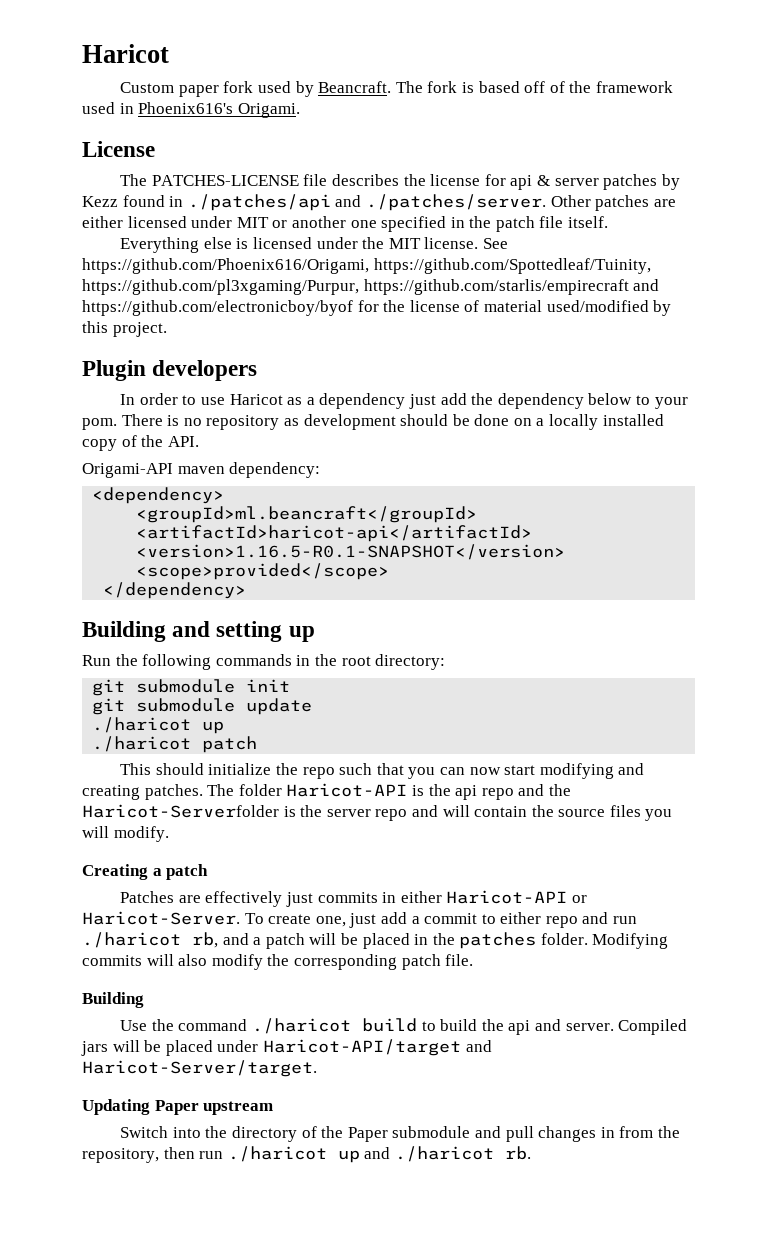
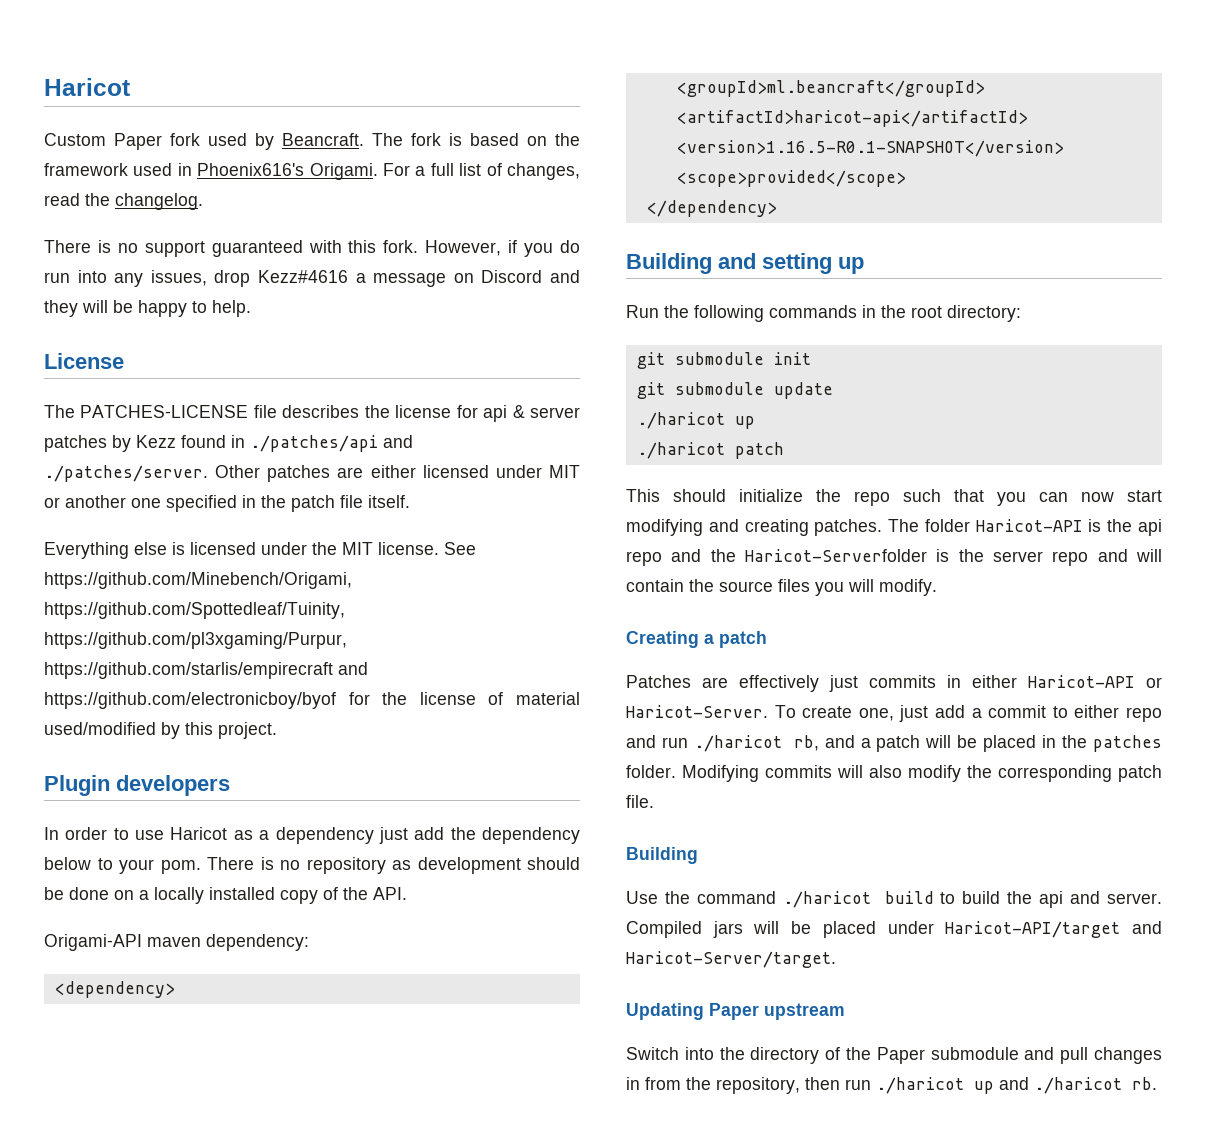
[178,85,219,97] paper -> [114,133,162,150] Paper
[524,81,565,93] off of -> [527,136,547,146] on
(300, 110) none -> [383,163,580,180] [44,193,203,210] [44,240,581,257] [44,270,581,287] [44,300,251,317] For a full list of changes, read the changelog. // There is no support guaranteed with this fork. However, if you do run into any issues, drop Kezz#4616 a message on Discord and they will be happy to help.
[82,258,369,274] https://github.com/Phoenix616/Origami, -> [44,572,352,589] https://github.com/Minebench/Origami,

